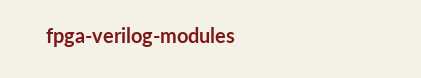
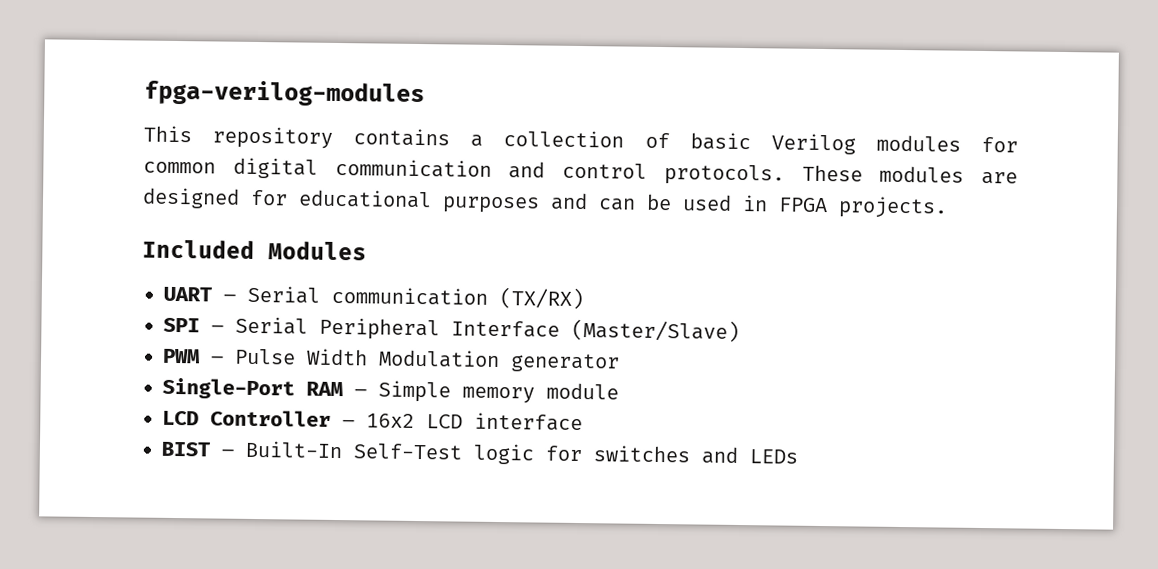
(235, 37) none -> [143,125,1018,155] [143,157,1018,186] [142,187,948,219] [142,239,367,261] [163,285,584,310] [163,316,740,342] [162,348,620,373] [162,377,619,404] [162,409,583,432] [161,440,798,465] // This repository contains a collection of basic Verilog modules for common digital communication and control protocols. These modules are designed for educational purposes and can be used in FPGA projects. // Included Modules // UART – Serial communication (TX/RX) // SPI – Serial Peripheral Interface (Master/Slave) // PWM – Pulse Width Modulation generator // Single-Port RAM – Simple memory module // LCD Controller – 16x2 LCD interface // BIST – Built-In Self-Test logic for switches and LEDs

